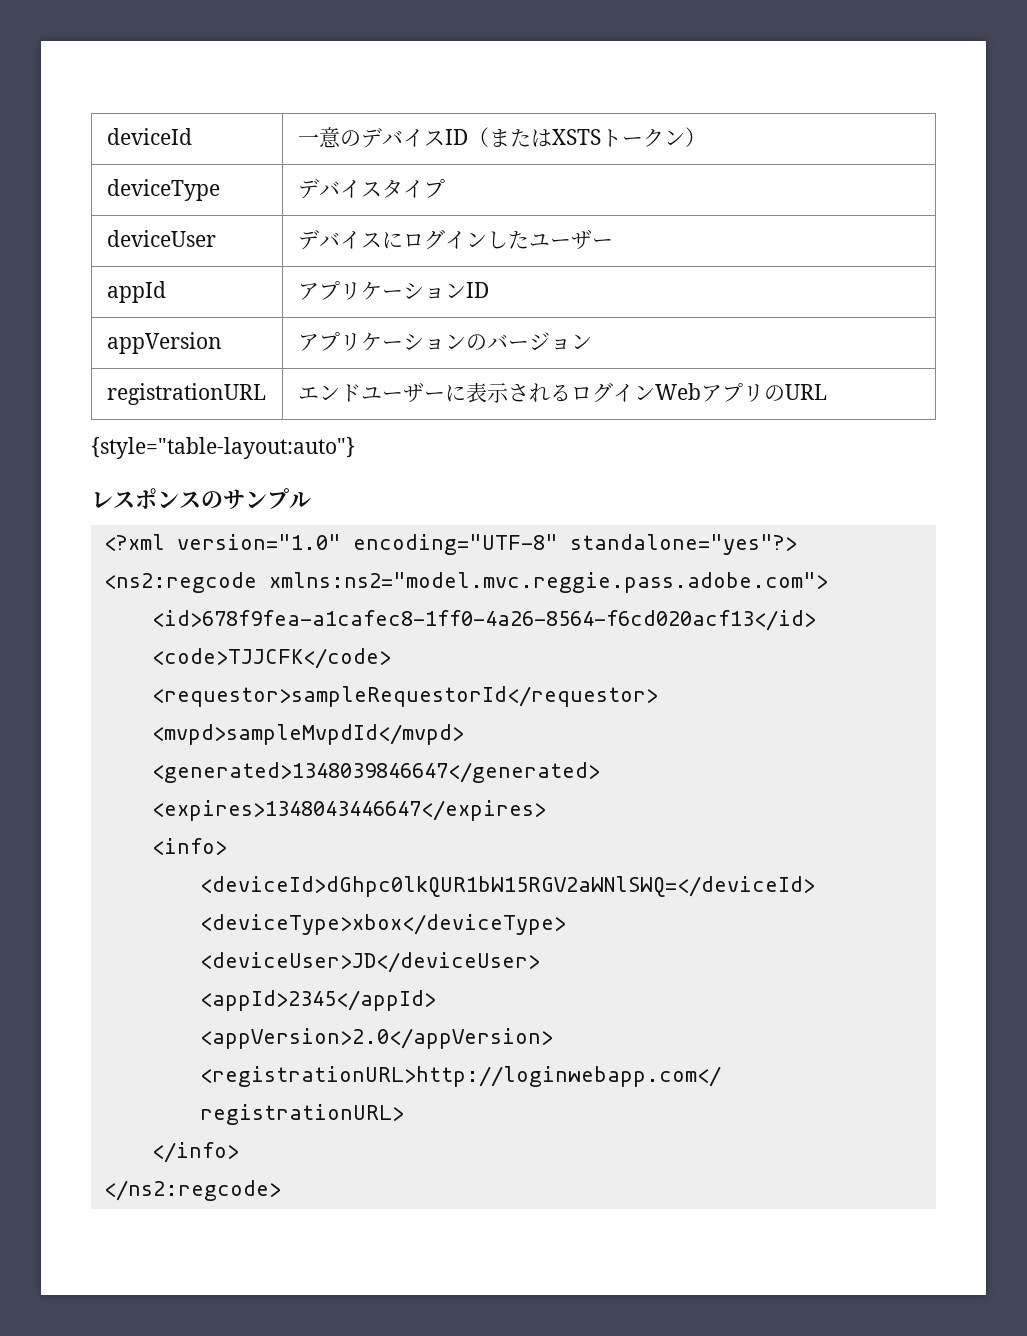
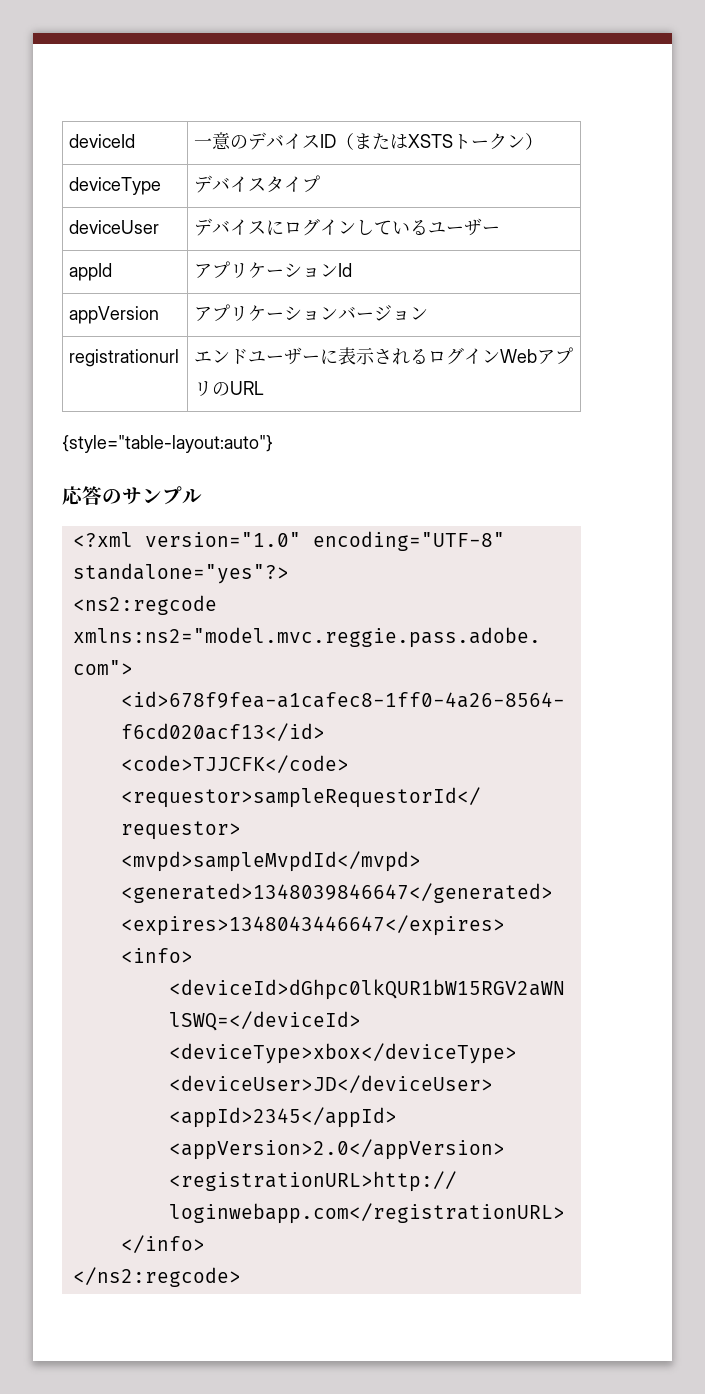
[507,230,529,249] た -> [374,220,429,235] ている
[465,282,489,298] ID -> [338,263,353,277] Id
[465,334,487,350] の -> (339, 313) none
[106,383,266,405] registrationURL -> [69,349,180,367] registrationurl
[91,488,201,509] レスポンス -> [62,486,102,505] 応答

